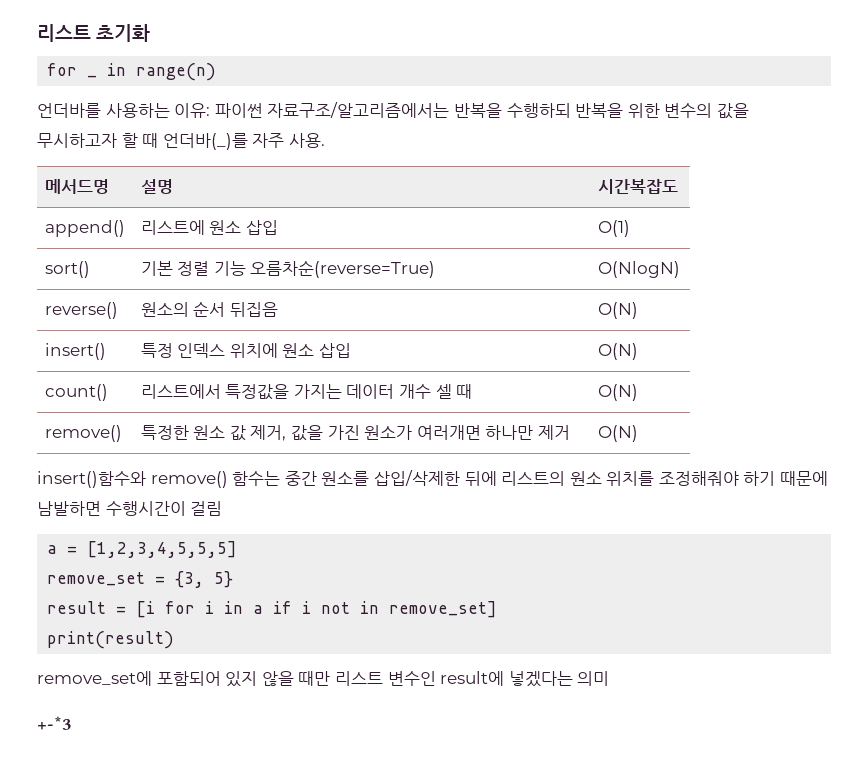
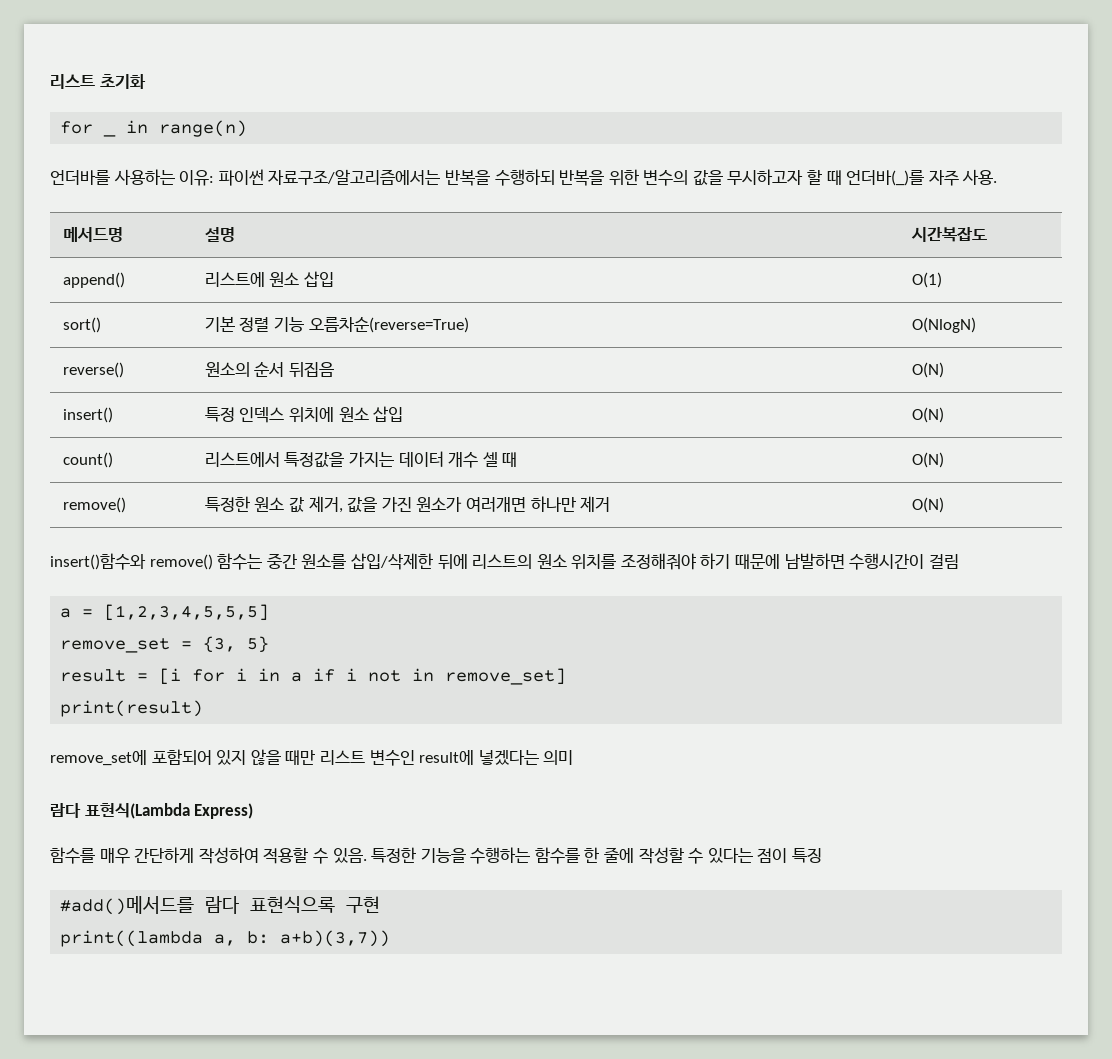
[37,716,72,730] +-*3 -> [50,803,254,819] [50,847,823,864] [60,896,381,915] [60,930,391,947] 람다 표현식(Lambda Express) // 함수를 매우 간단하게 작성하여 적용할 수 있음. 특정한 기능을 수행하는 함수를 한 줄에 작성할 수 있다는 점이 특징 // #add()메서드를 람다 표현식으록 구현 // print((lambda a, b: a+b)(3,7))

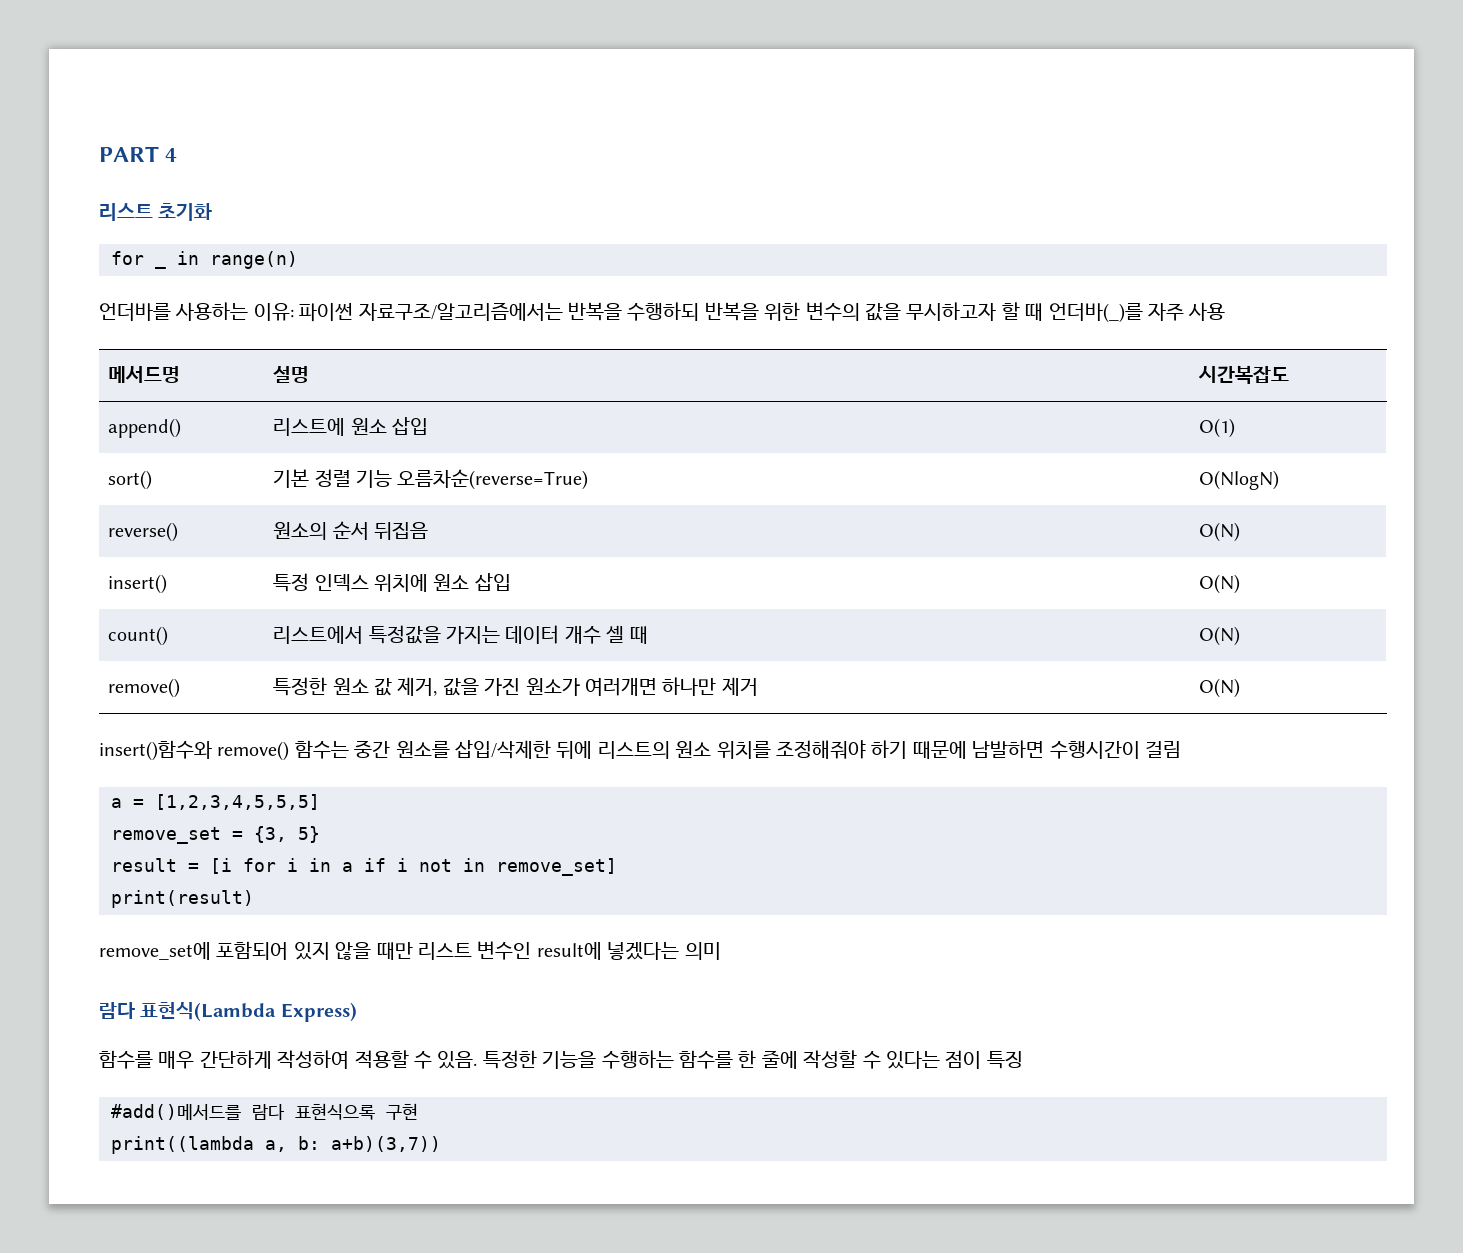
(50, 81) none -> [99,146,178,162] PART 4 //
[962,169,998,185] 사용. -> [1188,302,1226,321] 사용

